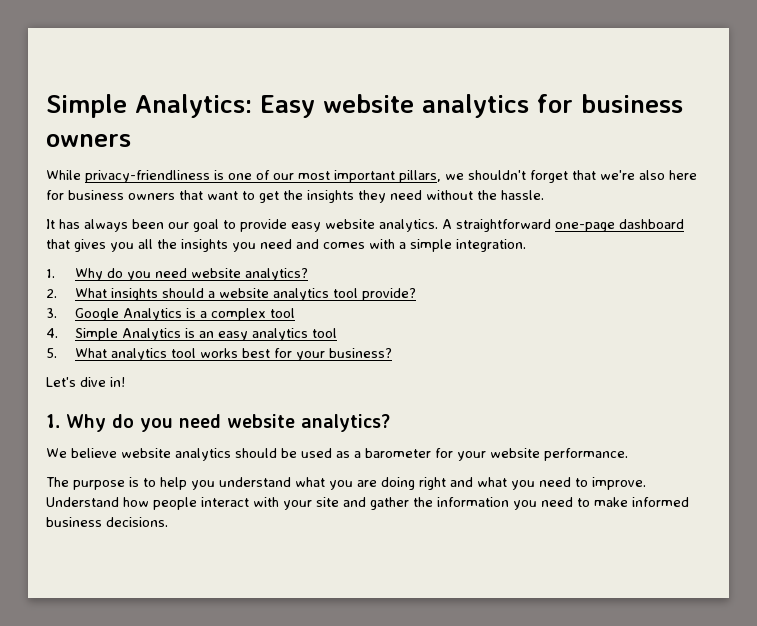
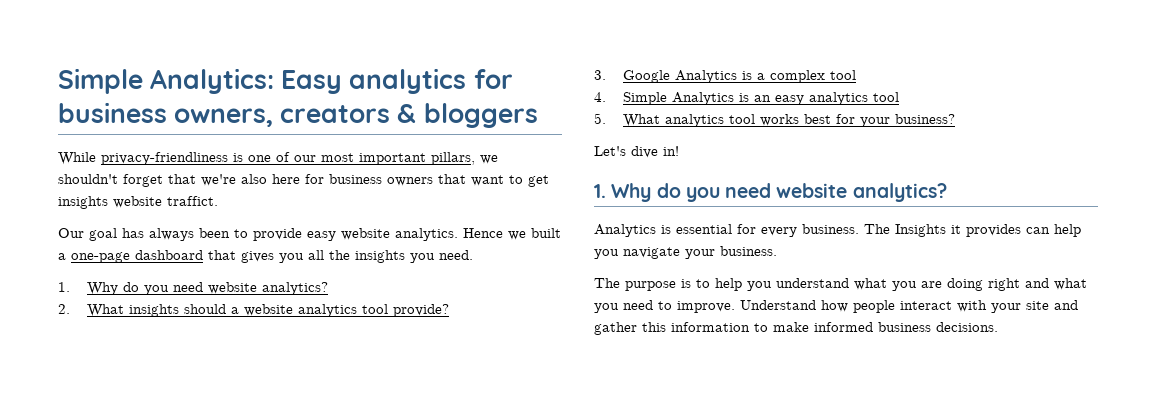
[323,94,414,113] website -> (343, 82) none
[46,134,131,147] owners -> [174,103,538,128] owners, creators & bloggers
[283,190,544,203] [46,219,55,229] the insights they need without the hassle. // It -> [58,196,218,209] [58,228,117,241] insights website traffict. // Our goal
[168,219,219,232] our goal -> (230, 233) none
[442,219,551,232] A straightforward -> [463,228,561,240] [58,253,66,260] Hence we built a
[260,239,526,252] need and comes with a simple integration. -> [439,250,473,260] need.
[46,448,628,461] We believe website analytics should be used as a barometer for your website performance. -> [594,224,1081,237] [594,246,777,259] Analytics is essential for every business. The Insights it provides can help you navigate your business.
[413,497,573,510] the information you need -> [642,322,750,332] this information

